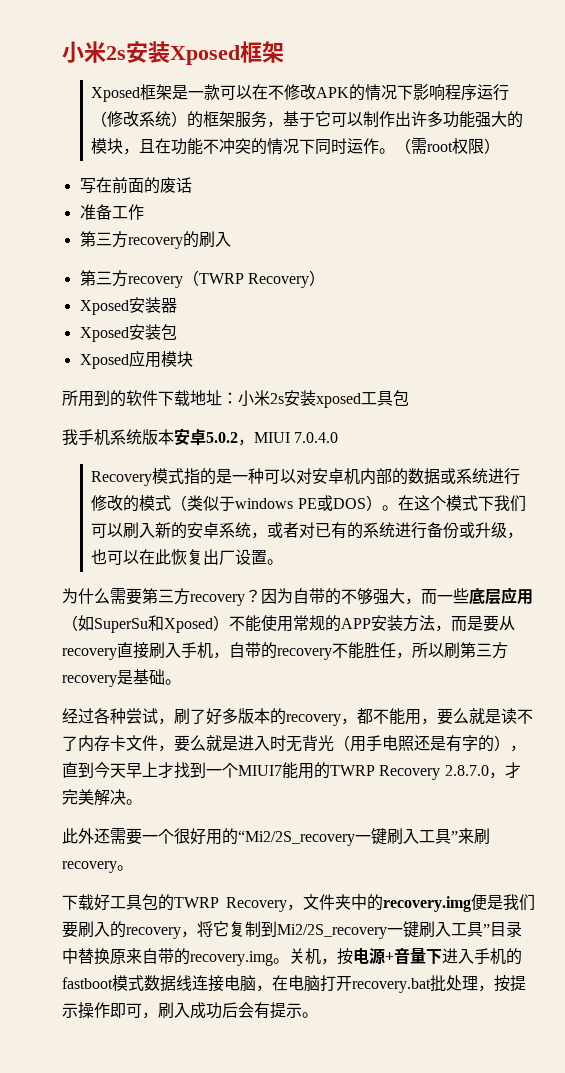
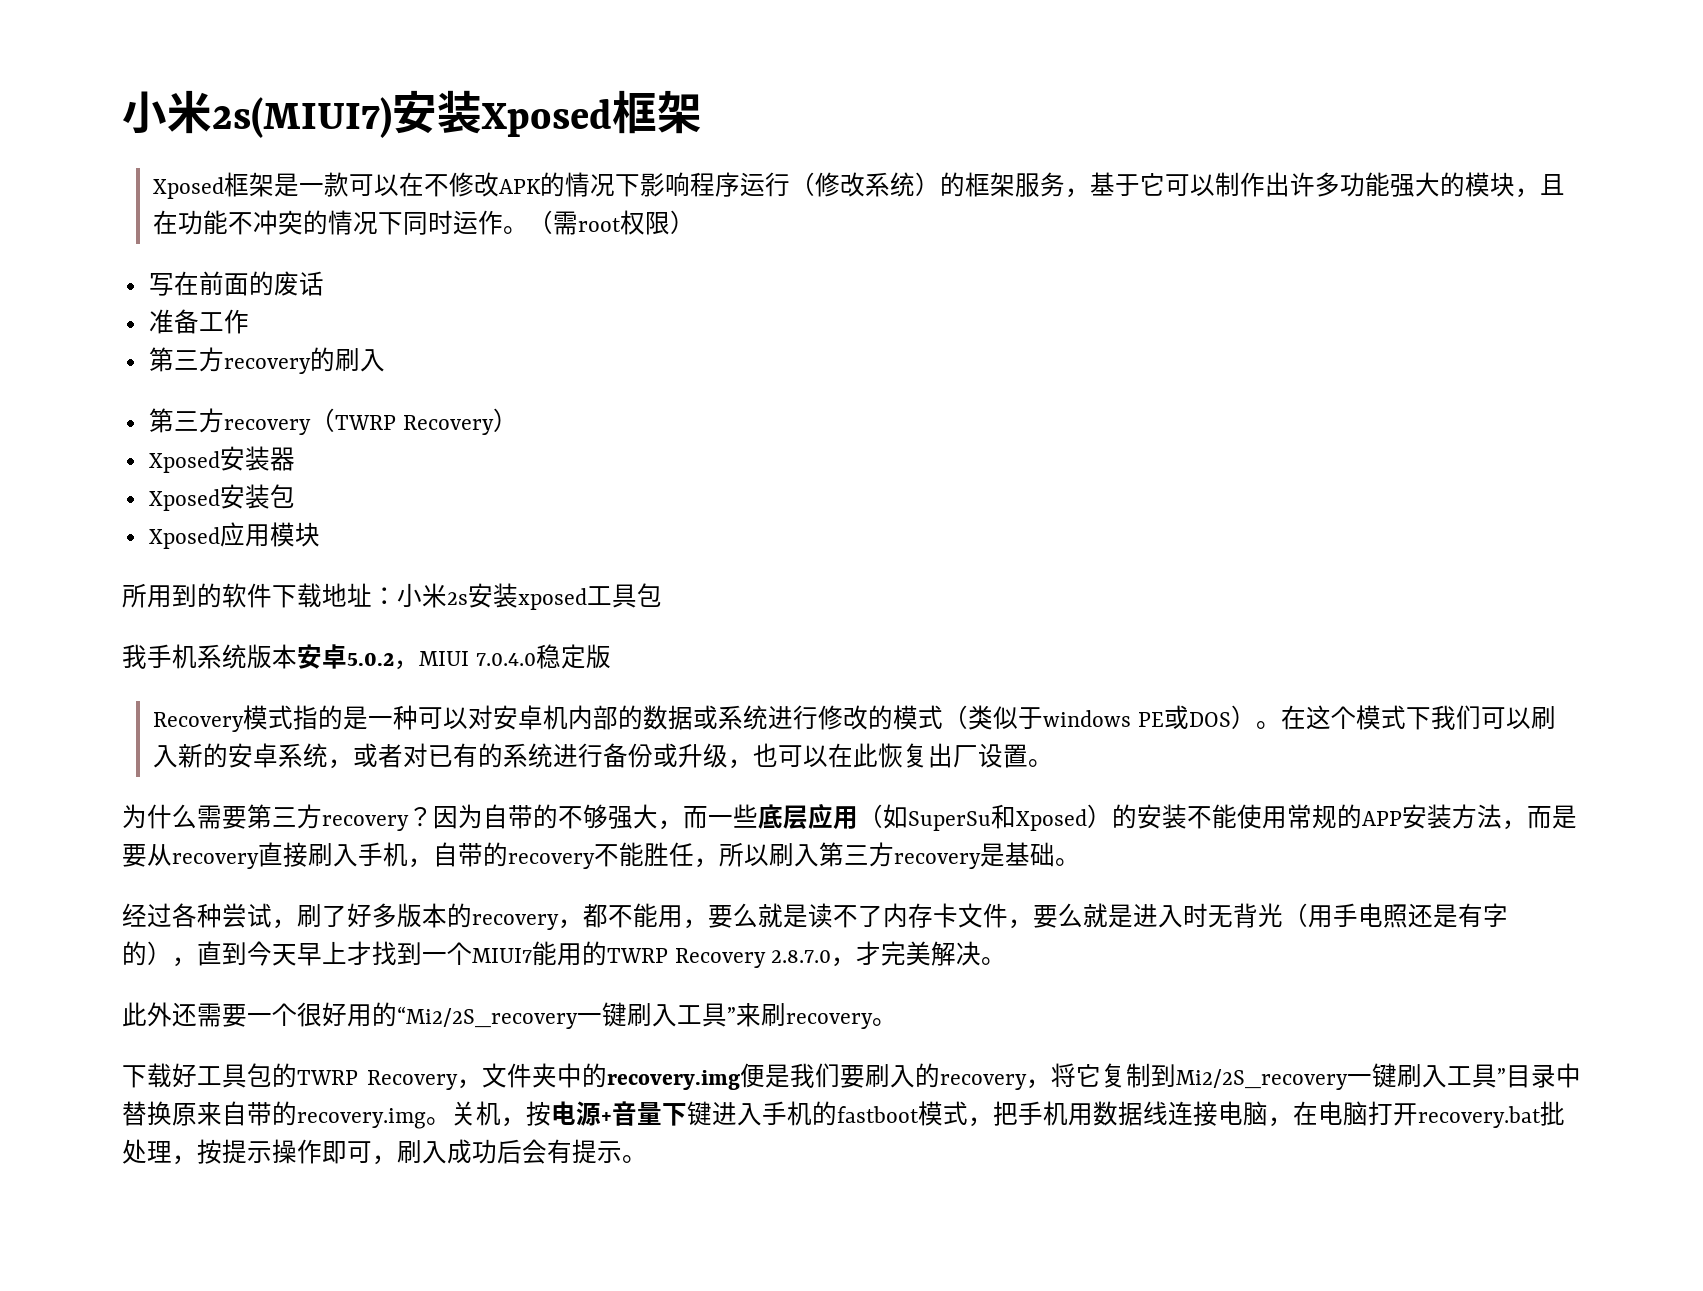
[62,41,126,63] 小米2s -> [122,90,392,138] 小米2s(MIUI7)
(339, 437) none -> [535,644,611,669] 稳定版
(229, 623) none -> [1112,804,1187,829] 的安装
(460, 650) none -> [794,844,819,867] 入
(442, 956) none -> [687,1101,712,1126] 键
(144, 983) none -> [968,1101,1093,1127] ，把手机用

